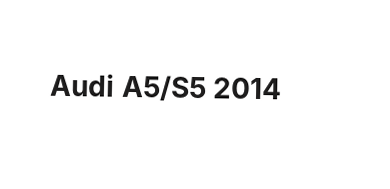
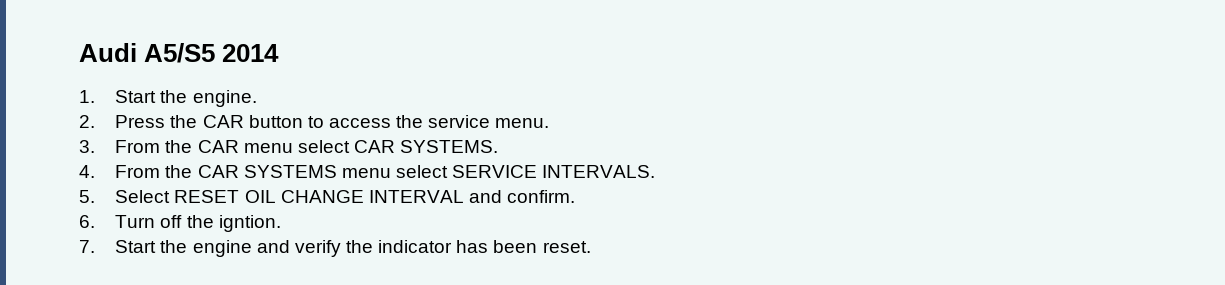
(283, 88) none -> [79,90,257,107] [79,115,550,128] [79,140,499,153] [79,165,656,178] [79,190,576,203] [79,215,281,232] [79,240,591,257] // 1. Start the engine. // 2. Press the CAR button to access the service menu. // 3. From the CAR menu select CAR SYSTEMS. // 4. From the CAR SYSTEMS menu select SERVICE INTERVALS. // 5. Select RESET OIL CHANGE INTERVAL and confirm. // 6. Turn off the igntion. // 7. Start the engine and verify the indicator has been reset.

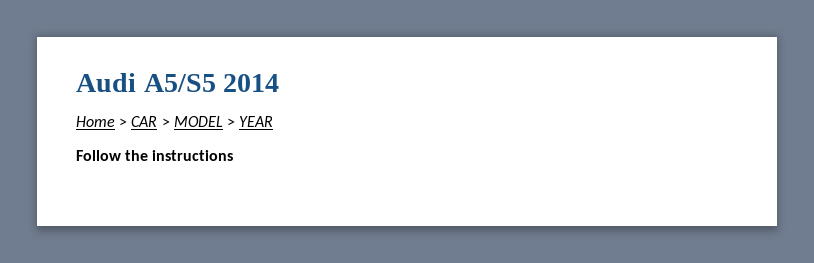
[79,90,257,107] [79,115,550,128] [79,140,499,153] [79,165,656,178] [79,190,576,203] [79,215,281,232] [79,240,591,257] 1. Start the engine. // 2. Press the CAR button to access the service menu. // 3. From the CAR menu select CAR SYSTEMS. // 4. From the CAR SYSTEMS menu select SERVICE INTERVALS. // 5. Select RESET OIL CHANGE INTERVAL and confirm. // 6. Turn off the igntion. // 7. Start the engine and verify the indicator has been reset. -> [76,116,274,127] [76,150,234,161] Home > CAR > MODEL > YEAR // Follow the instructions

